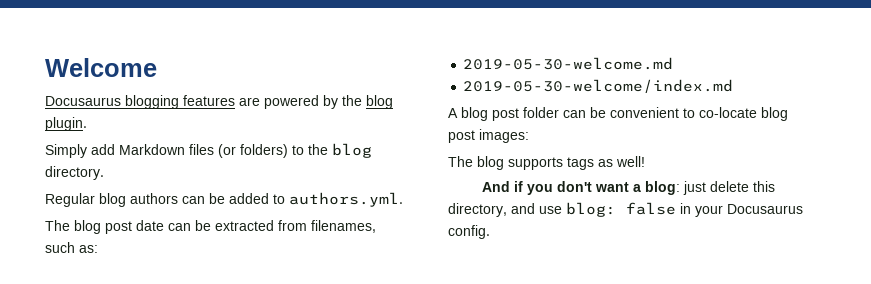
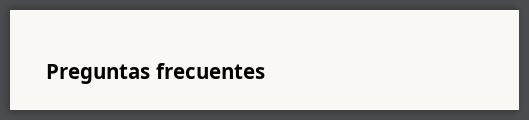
[45,58,157,77] [45,95,393,109] [45,117,87,131] [45,143,372,158] [45,166,104,180] [45,192,403,207] [45,220,376,234] [45,242,98,253] [463,57,674,70] [463,79,734,93] [448,107,788,121] [448,129,529,143] [448,156,645,170] [482,181,776,195] [448,202,803,217] [448,225,490,239] Welcome // Docusaurus blogging features are powered by the blog plugin. // Simply add Markdown files (or folders) to the blog directory. // Regular blog authors can be added to authors.yml. // The blog post date can be extracted from filenames, such as: // 2019-05-30-welcome.md // 2019-05-30-welcome/index.md // A blog post folder can be convenient to co-locate blog post images: // The blog supports tags as well! // And if you don't want a blog: just delete this directory, and use blog: false in your Docusaurus config. -> [46,63,265,84] Preguntas frecuentes

